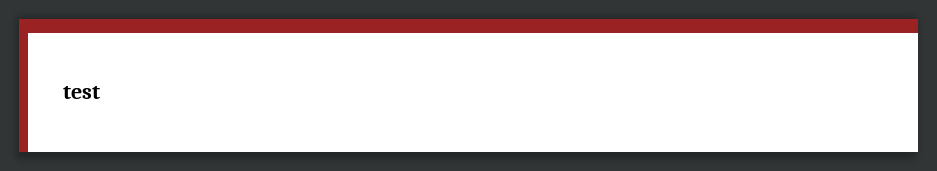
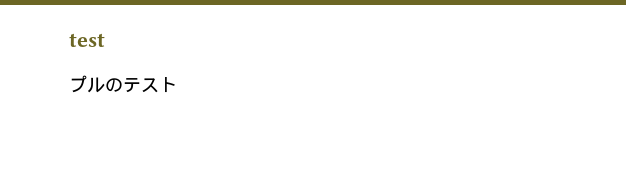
(100, 92) none -> [69,75,177,93] // プルのテスト

